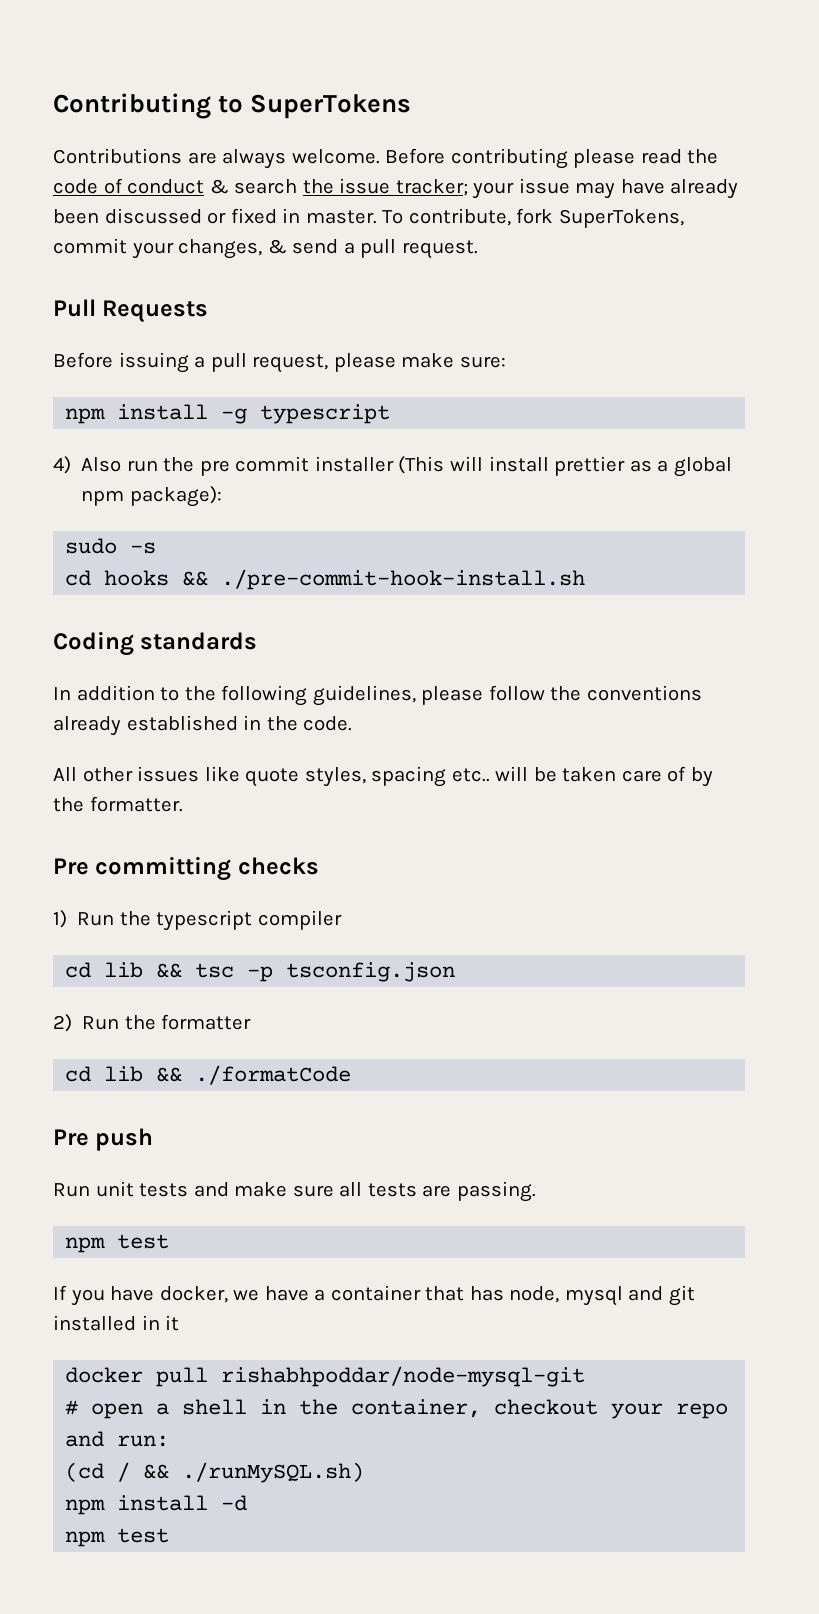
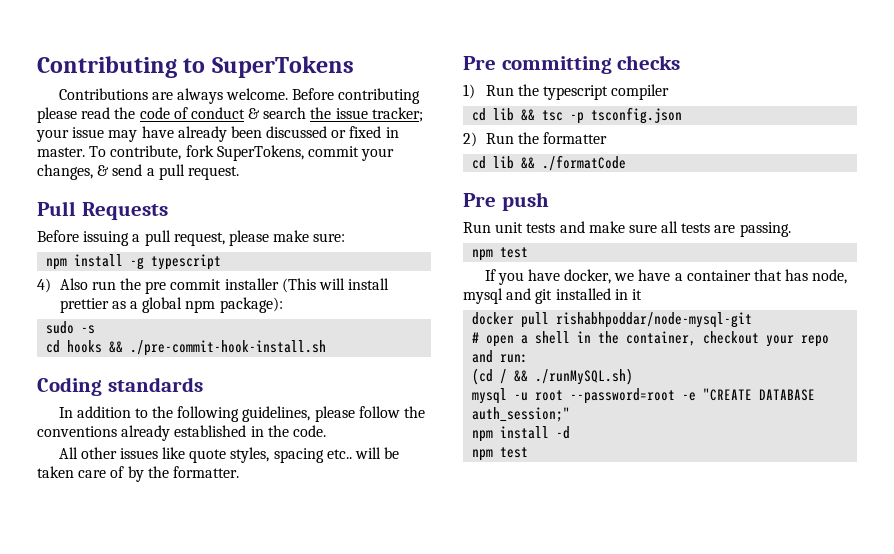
(365, 1472) none -> [472,388,816,404] [472,407,571,422] // mysql -u root --password=root -e "CREATE DATABASE auth_session;"

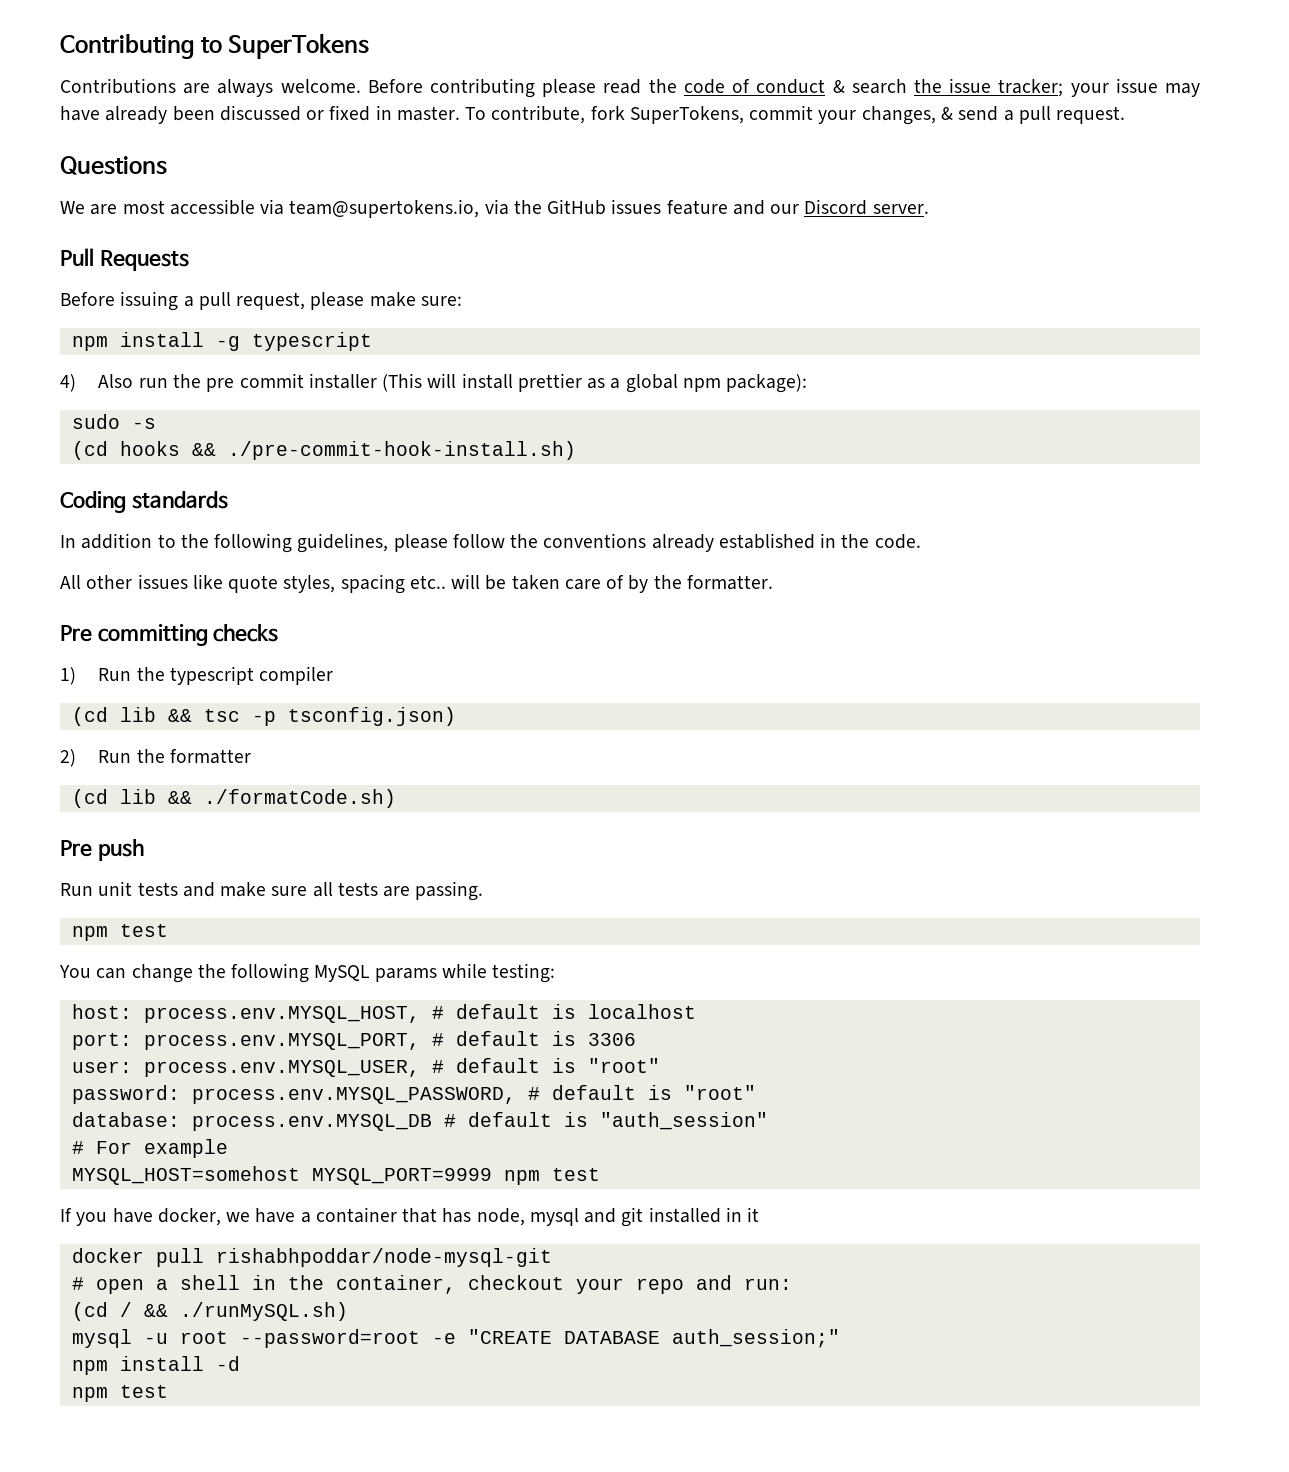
(239, 173) none -> [60,156,167,175] [60,199,929,218] // Questions // We are most accessible via team@supertokens.io, via the GitHub issues feature and our Discord server.
[46,340,61,353] cd -> [71,441,108,460] (cd
[130,340,327,356] ./pre-commit-hook-install.sh -> [227,441,576,460] ./pre-commit-hook-install.sh)
[472,108,487,121] cd -> [71,707,108,726] (cd
[591,107,683,124] tsconfig.json -> [287,707,456,726] tsconfig.json)
[472,155,627,171] cd lib && ./formatCode -> [71,789,396,808] (cd lib && ./formatCode.sh)
(529, 252) none -> [59,963,556,983] [71,1004,696,1023] [71,1031,636,1050] [71,1058,660,1077] [71,1085,756,1104] [71,1112,768,1131] [71,1139,228,1158] [71,1166,600,1185] // You can change the following MySQL params while testing: // host: process.env.MYSQL_HOST, # default is localhost // port: process.env.MYSQL_PORT, # default is 3306 // user: process.env.MYSQL_USER, # default is "root" // password: process.env.MYSQL_PASSWORD, # default is "root" // database: process.env.MYSQL_DB # default is "auth_session" // # For example // MYSQL_HOST=somehost MYSQL_PORT=9999 npm test

